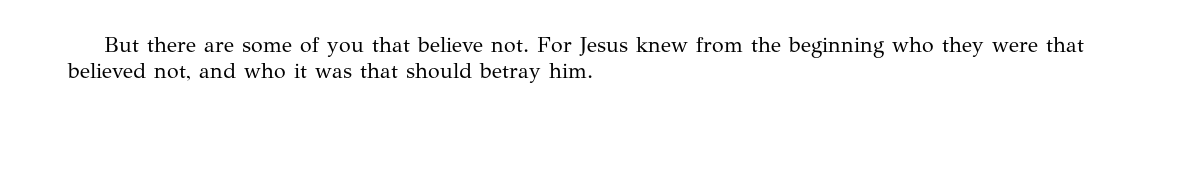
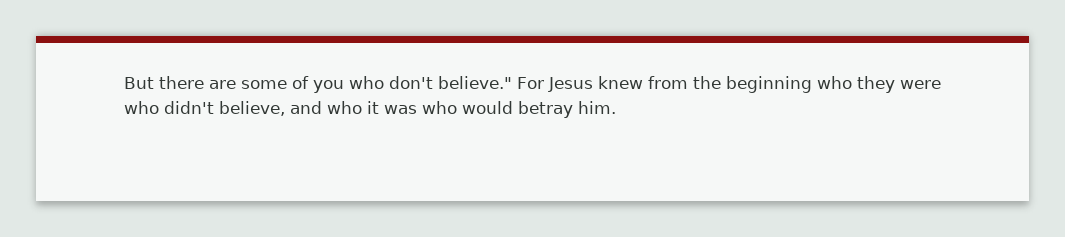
[371,37,529,53] that believe not. -> [349,76,512,89] who don't believe."
[1045,37,1084,52] [67,63,191,81] that believed not, -> [124,101,285,116] who didn't believe,
[360,63,472,79] that should -> [422,101,513,114] who would

